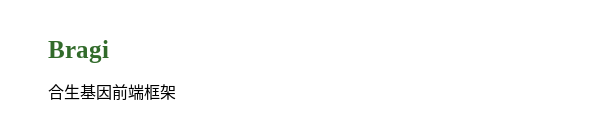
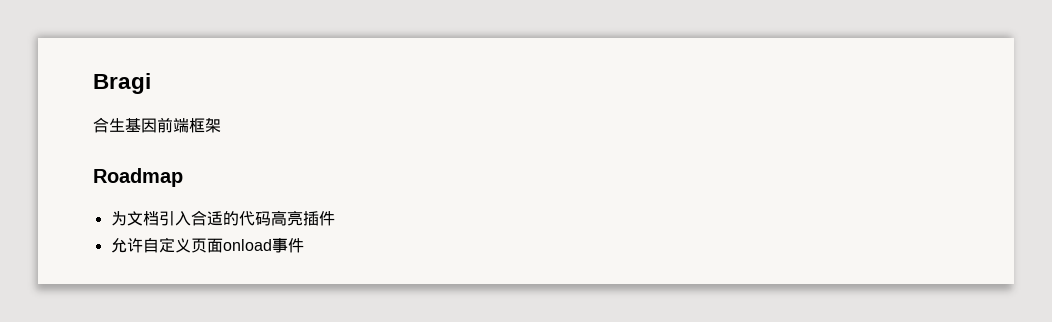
(176, 92) none -> [93,168,183,187] [110,210,335,226] [110,237,304,253] // Roadmap // 为文档引入合适的代码高亮插件 // 允许自定义页面onload事件

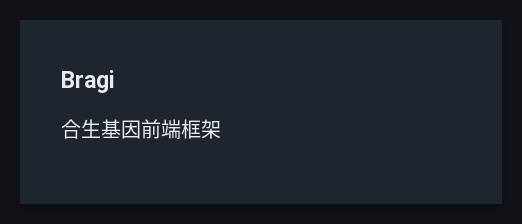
[93,168,183,187] [110,210,335,226] [110,237,304,253] // Roadmap // 为文档引入合适的代码高亮插件 // 允许自定义页面onload事件 -> (221, 129) none

